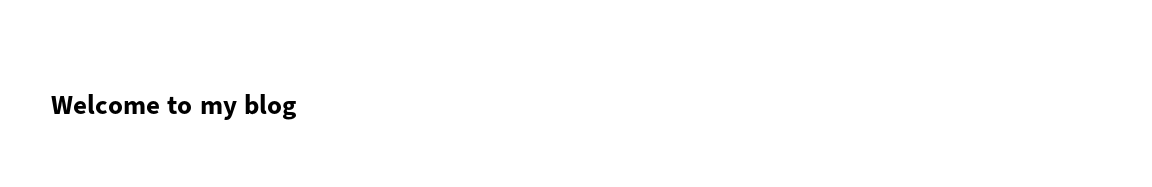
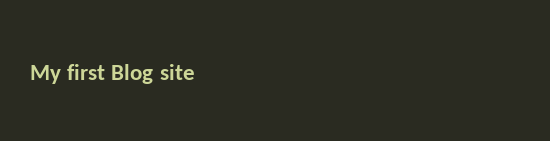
[51,94,296,120] Welcome to my blog -> [30,64,195,84] My first Blog site

